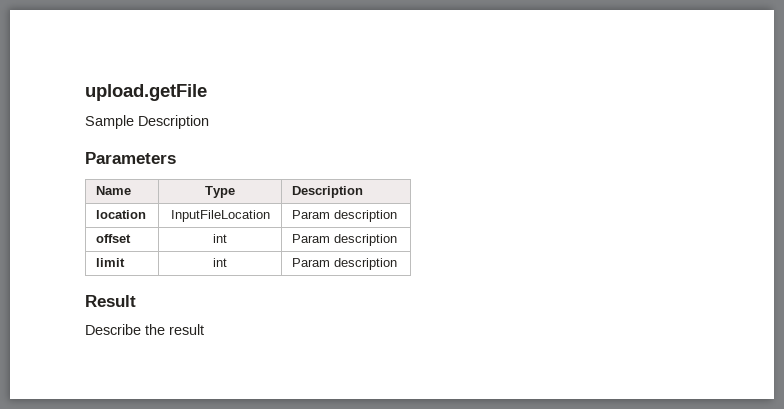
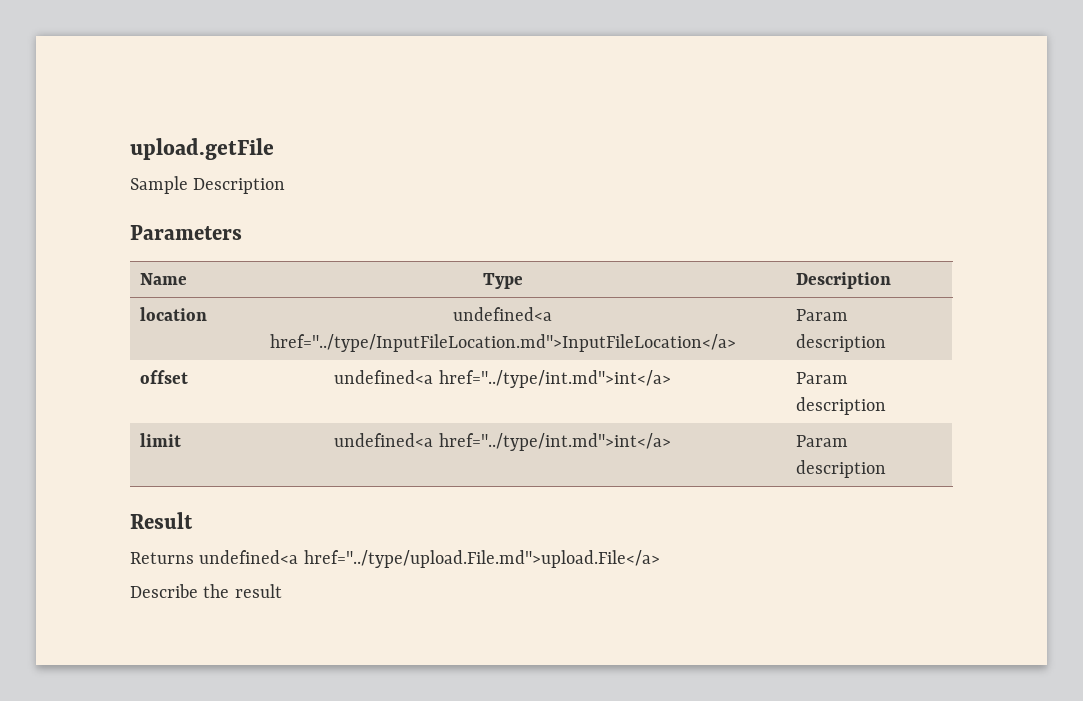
[170,210,270,222] InputFileLocation -> [453,307,552,321] [269,334,736,352] undefined<a href="../type/InputFileLocation.md">InputFileLocation</a>
[213,234,227,243] int -> [334,370,671,388] undefined<a href="../type/int.md">int</a>
[213,258,227,267] int -> [334,433,671,451] undefined<a href="../type/int.md">int</a>
(136, 301) none -> [130,550,660,568] // Returns undefined<a href="../type/upload.File.md">upload.File</a>

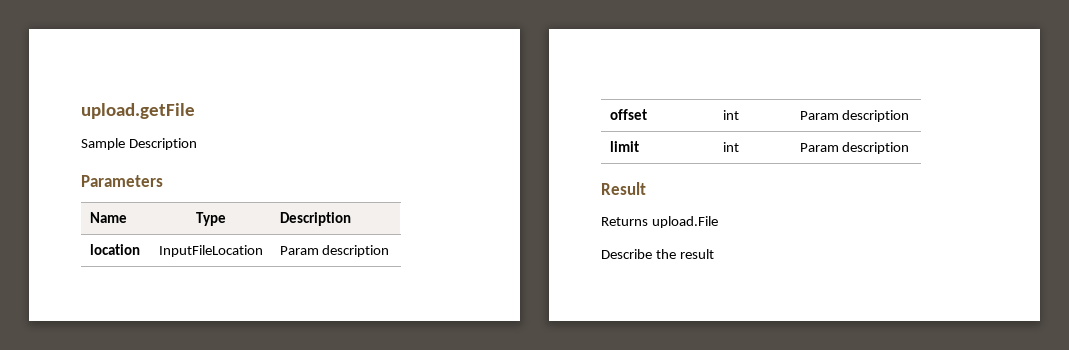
[453,307,552,321] [269,334,736,352] undefined<a href="../type/InputFileLocation.md">InputFileLocation</a> -> [158,245,263,257] InputFileLocation
[334,370,671,388] undefined<a href="../type/int.md">int</a> -> [722,110,739,120] int
[334,433,671,451] undefined<a href="../type/int.md">int</a> -> [722,142,739,152] int
[199,550,660,568] undefined<a href="../type/upload.File.md">upload.File</a> -> [651,216,718,228] upload.File

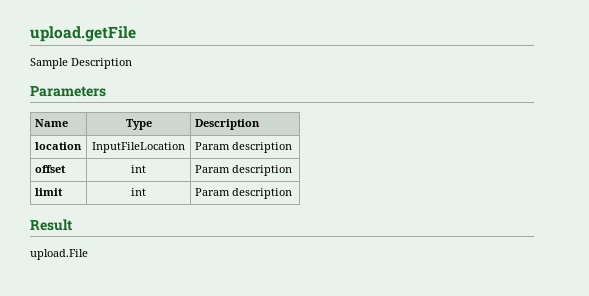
[601,217,648,226] Returns -> (72, 225) none
[601,249,714,259] // Describe the result -> (88, 254) none

